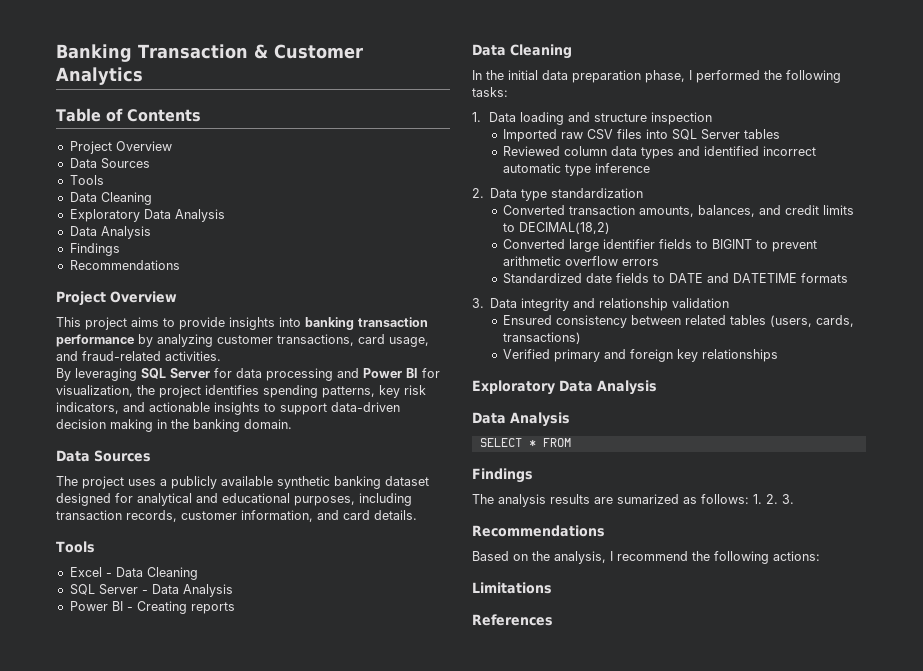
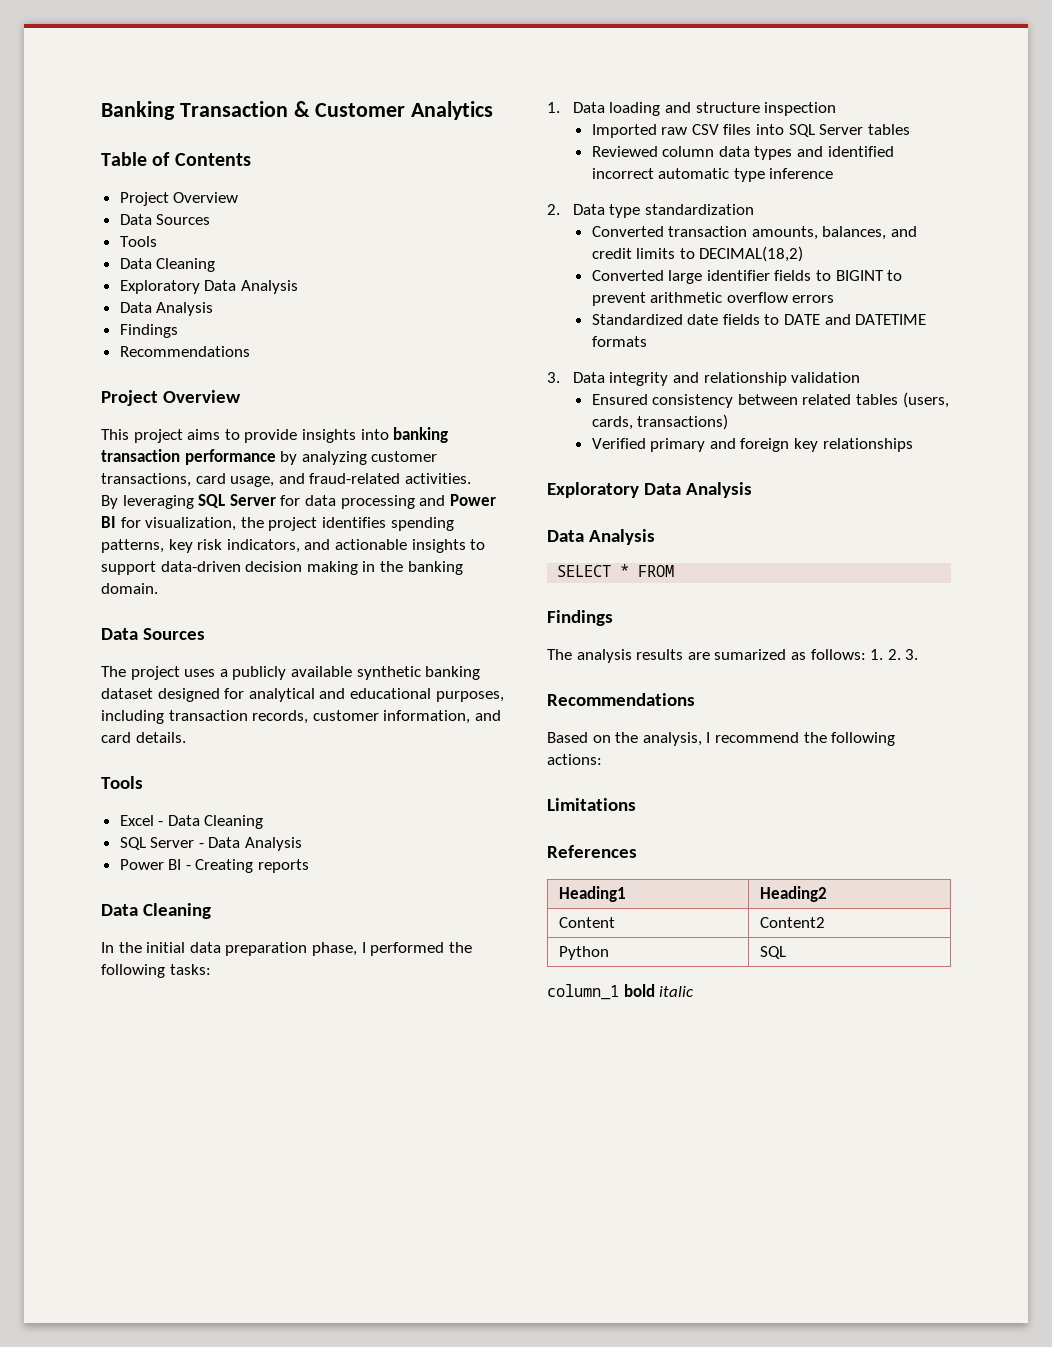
(553, 620) none -> [559,886,627,902] [760,886,828,902] [559,917,616,928] [760,917,826,928] [559,946,610,960] [760,946,787,959] [547,984,695,1000] // Heading1 | Heading2 // Content | Content2 // Python | SQL // column_1 bold italic

